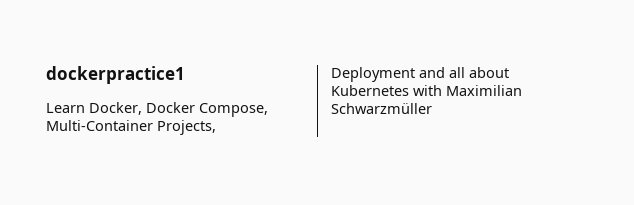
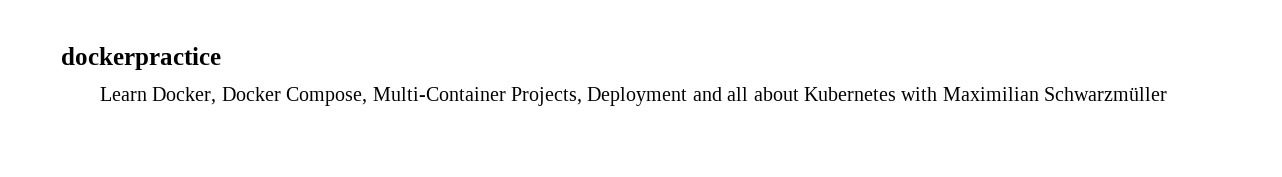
[46,66,185,84] dockerpractice1 -> [61,47,221,70] dockerpractice

